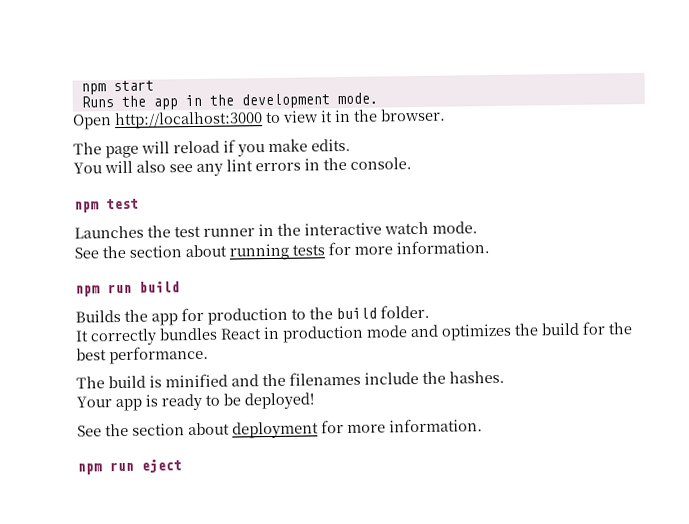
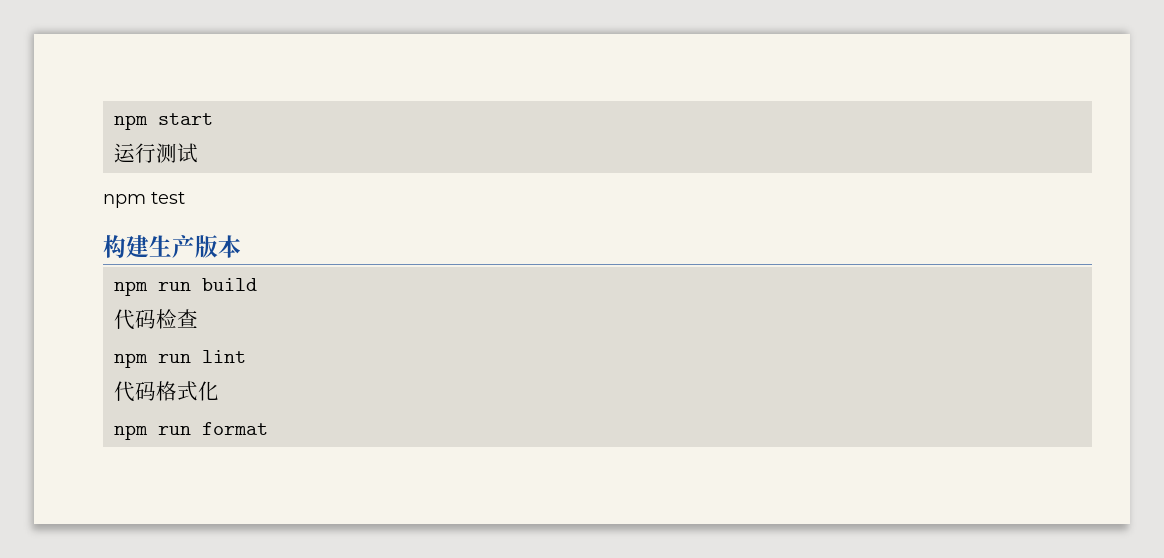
[80,92,378,110] [72,108,446,130] [73,138,351,159] [73,157,412,176] [74,198,139,213] [74,221,478,239] [74,240,490,261] [75,281,180,297] [75,304,430,326] [75,321,632,346] [76,345,209,365] [76,370,505,389] [76,392,314,412] [77,418,483,439] [77,459,182,475] Runs the app in the development mode. // Open http://localhost:3000 to view it in the browser. // The page will reload if you make edits. // You will also see any lint errors in the console. // npm test // Launches the test runner in the interactive watch mode. // See the section about running tests for more information. // npm run build // Builds the app for production to the build folder. // It correctly bundles React in production mode and optimizes the build for the best performance. // The build is minified and the filenames include the hashes. // Your app is ready to be deployed! // See the section about deployment for more information. // npm run eject -> [113,143,198,163] [103,191,185,208] [103,235,241,258] [113,278,257,296] [113,309,198,330] [113,350,246,368] [113,381,219,402] [113,422,268,440] 运行测试 // npm test // 构建生产版本 // npm run build // 代码检查 // npm run lint // 代码格式化 // npm run format

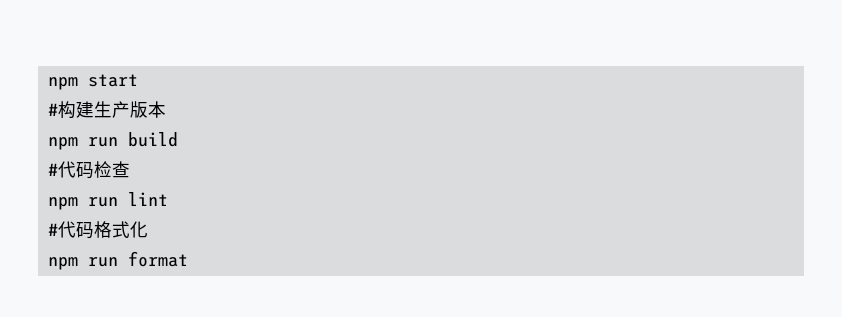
[113,143,198,163] [103,191,185,208] 运行测试 // npm test // -> [48,103,59,116] #
(257, 284) none -> [48,163,59,176] #
(246, 356) none -> [48,223,59,236] #

